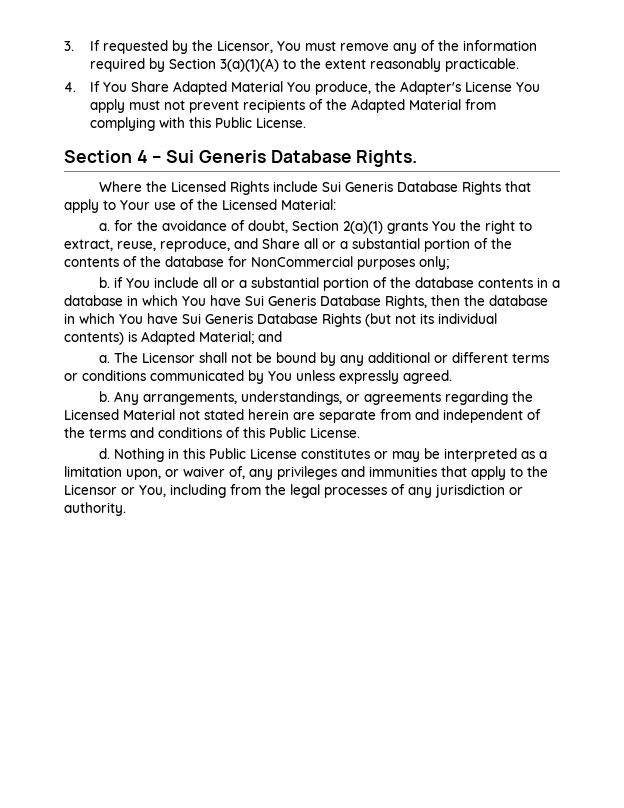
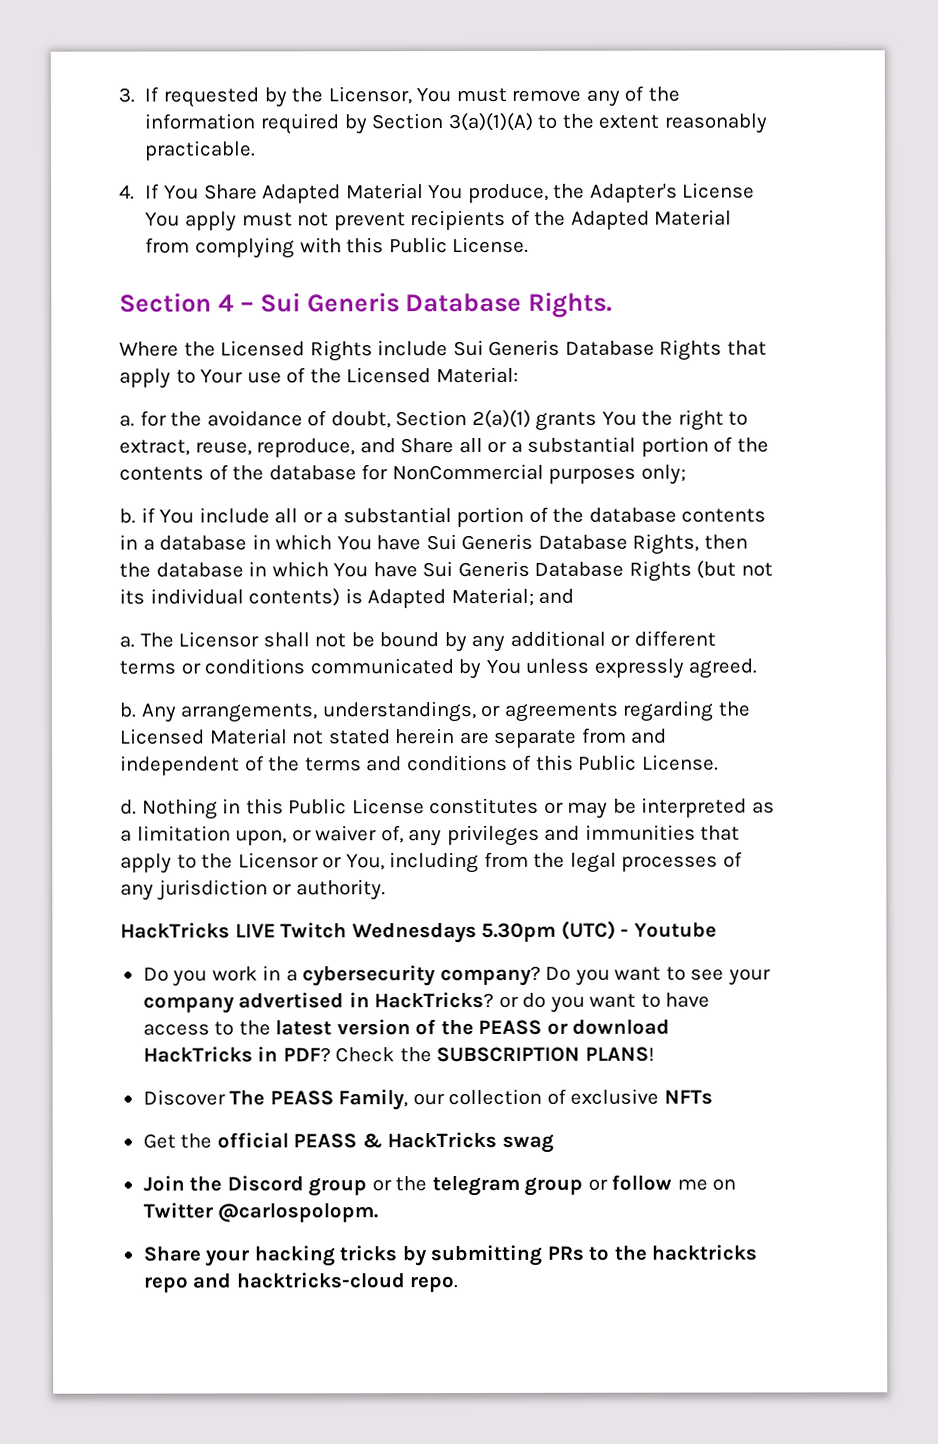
(126, 509) none -> [120,920,717,944] [142,965,771,987] [142,991,711,1014] [142,1018,671,1036] [142,1046,655,1063] [142,1088,713,1111] [142,1131,554,1153] [142,1174,737,1197] [142,1202,379,1223] [142,1244,758,1267] [142,1272,459,1293] // HackTricks LIVE Twitch Wednesdays 5.30pm (UTC) - Youtube // Do you work in a cybersecurity company? Do you want to see your company advertised in HackTricks? or do you want to have access to the latest version of the PEASS or download HackTricks in PDF? Check the SUBSCRIPTION PLANS! // Discover The PEASS Family, our collection of exclusive NFTs // Get the official PEASS & HackTricks swag // Join the Discord group or the telegram group or follow me on Twitter @carlospolopm. // Share your hacking tricks by submitting PRs to the hacktricks repo and hacktricks-cloud repo.

